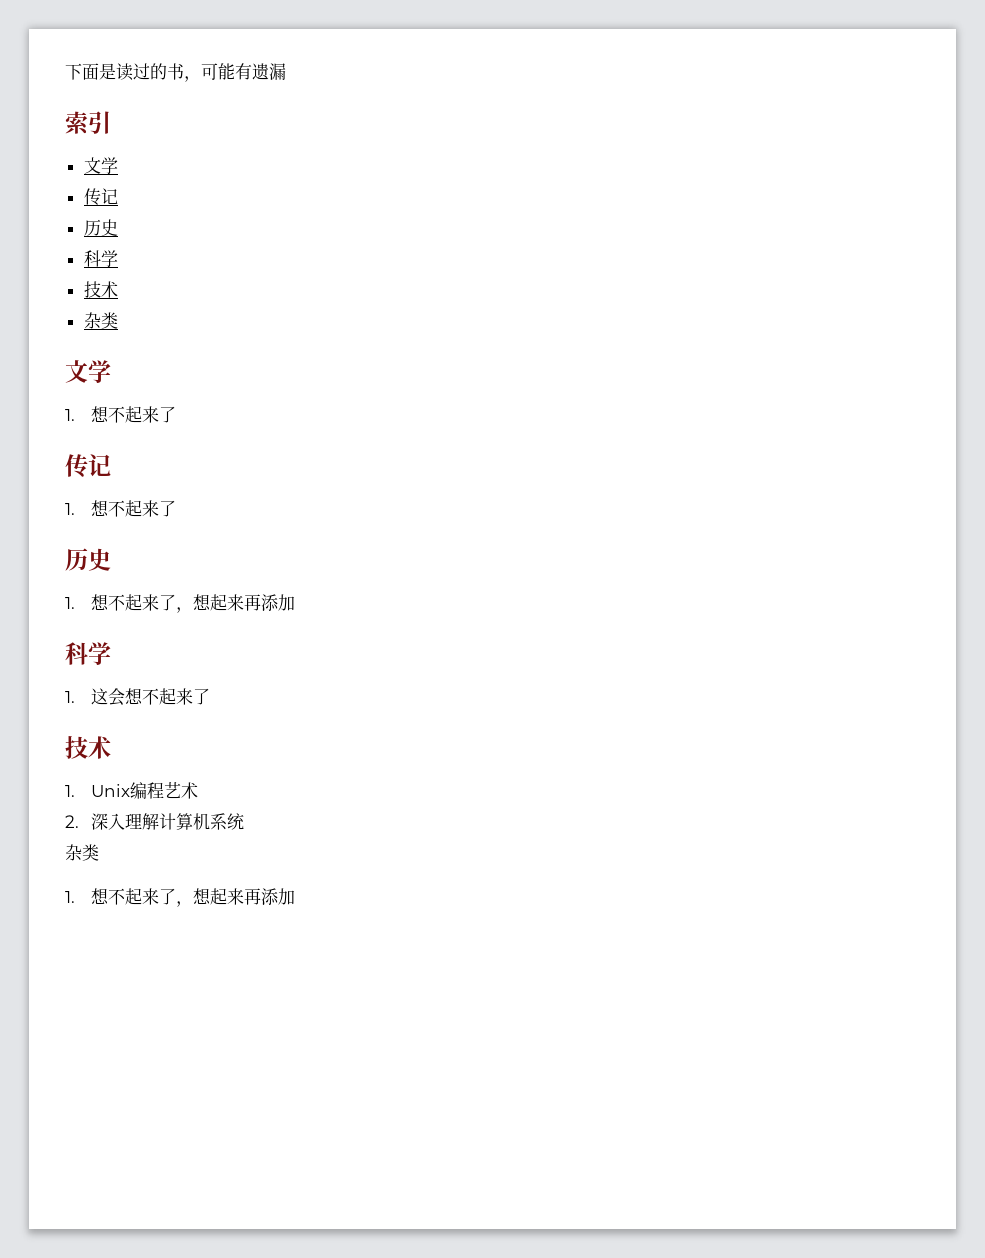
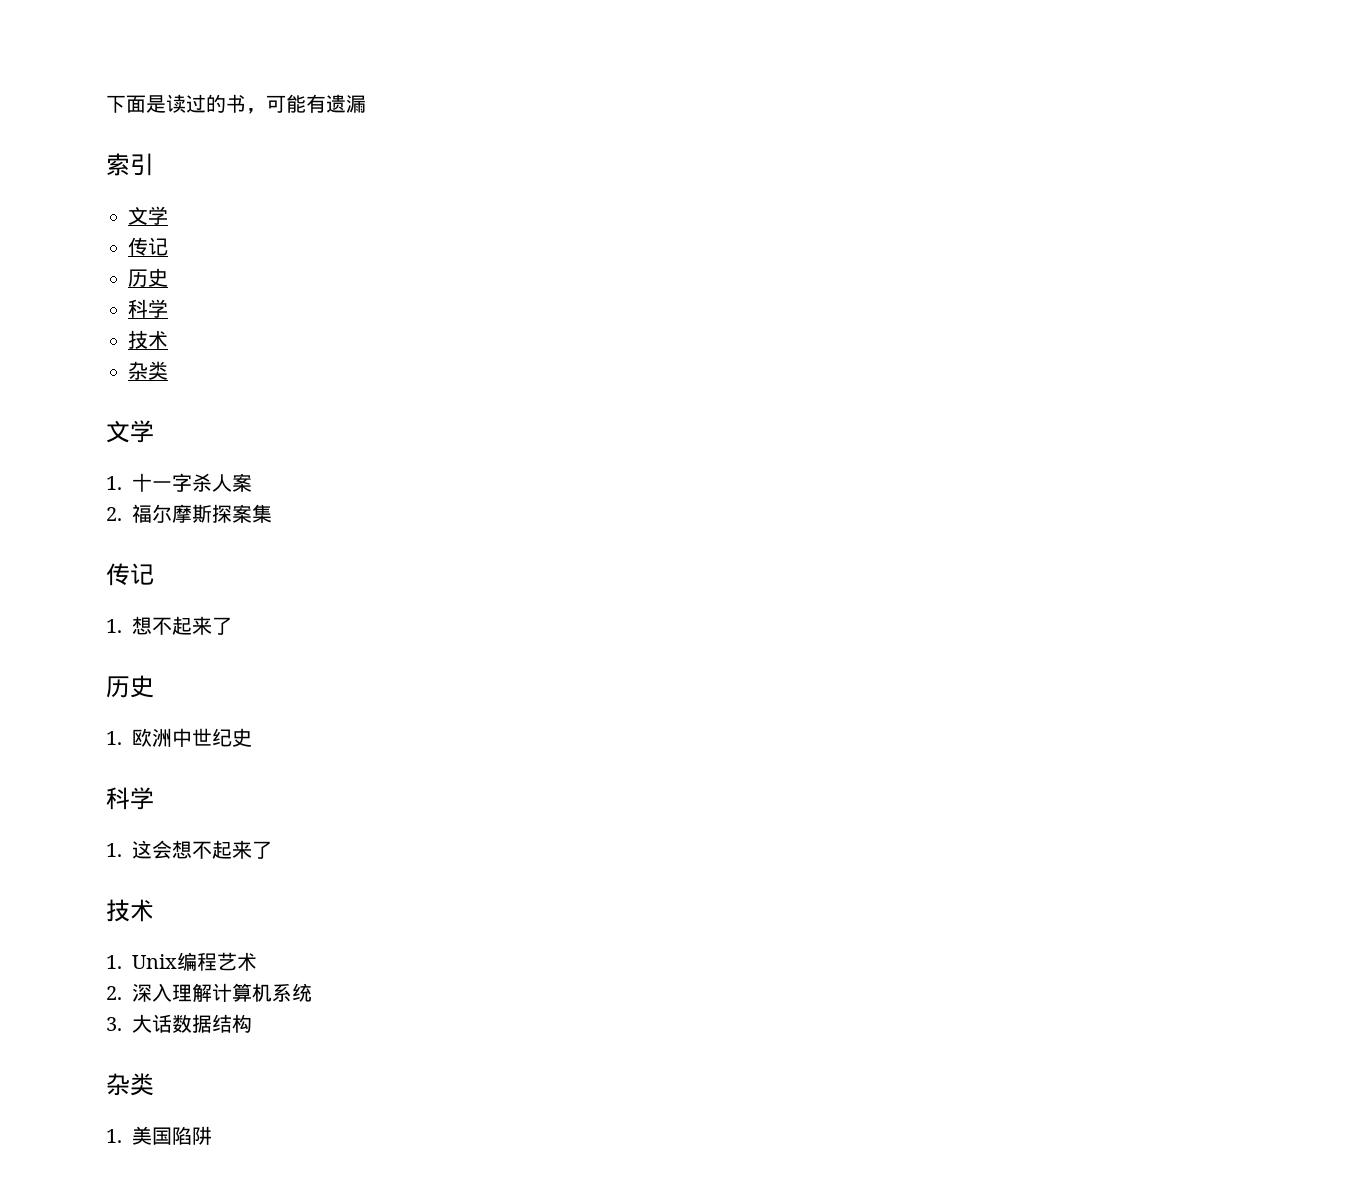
[91,406,177,423] 想不起来了 -> [132,473,252,492] [106,504,272,523] 十一字杀人案 // 2.福尔摩斯探案集
[91,594,296,613] 想不起来了，想起来再添加 -> [132,728,252,747] 欧洲中世纪史
[65,844,99,861] [65,888,296,907] 杂类 // 1.想不起来了，想起来再添加 -> [106,1014,252,1033] [106,1073,154,1096] [106,1126,212,1145] 3.大话数据结构 // 杂类 // 1.美国陷阱

